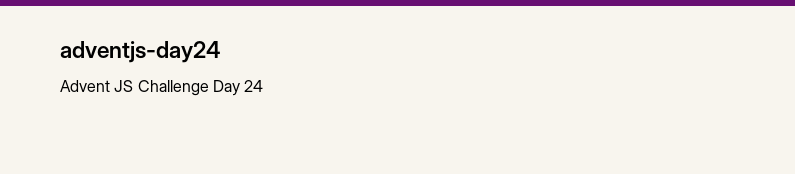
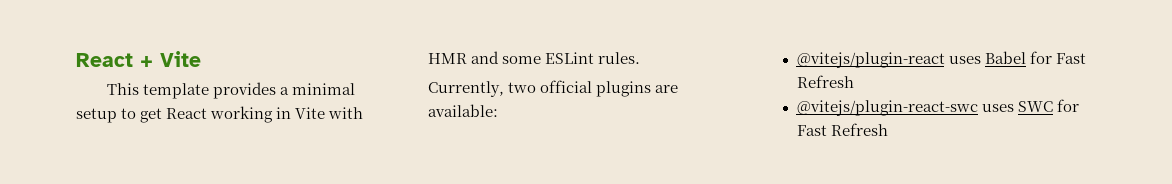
[60,41,220,63] [60,80,264,96] adventjs-day24 // Advent JS Challenge Day 24 -> [76,51,201,67] [106,82,355,99] [76,106,364,123] [428,51,641,64] [428,80,679,97] [428,104,498,117] [796,51,1086,68] [796,75,854,88] [796,99,1079,116] [796,123,888,136] React + Vite // This template provides a minimal setup to get React working in Vite with HMR and some ESLint rules. // Currently, two official plugins are available: // @vitejs/plugin-react uses Babel for Fast Refresh // @vitejs/plugin-react-swc uses SWC for Fast Refresh

